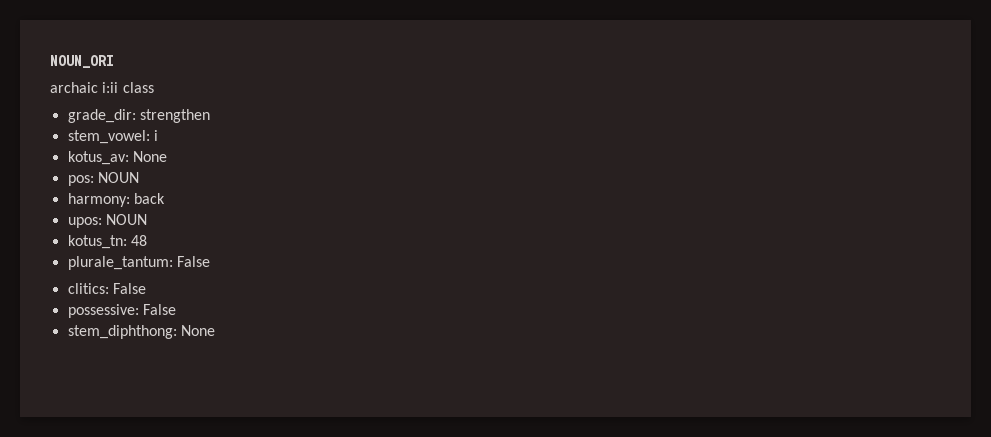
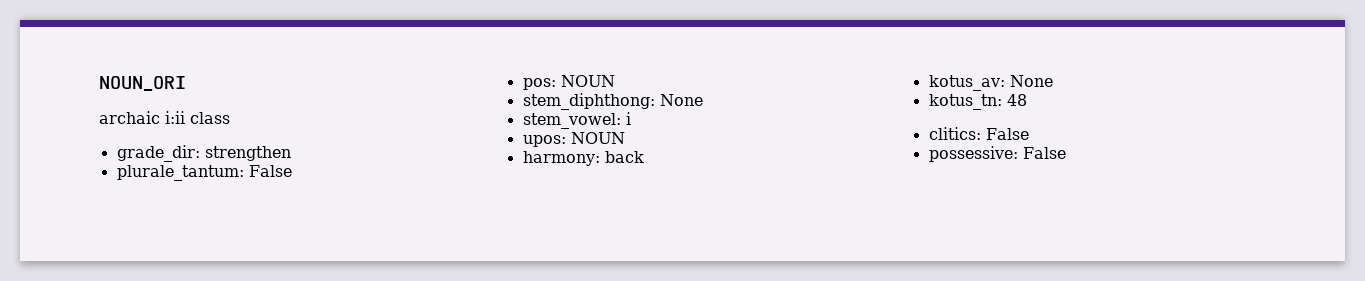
(210, 116) none -> [116,165,292,181] [522,75,615,90] [522,93,703,110] // plurale_tantum: False // pos: NOUN // stem_diphthong: None
[67,151,167,165] [67,175,94,186] kotus_av: None // pos: -> [522,135,566,147] upos:
[67,214,147,228] upos: NOUN -> [928,75,1053,91] kotus_av: None
[67,256,210,270] // plurale_tantum: False -> (1027, 100) none
[67,325,215,339] // stem_diphthong: None -> (1066, 153) none

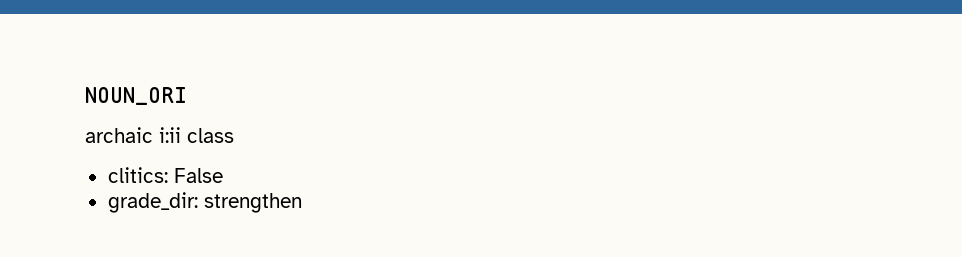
[116,145,291,162] [116,165,292,181] [522,75,615,90] [522,93,703,110] [522,112,631,129] [522,132,625,147] [522,151,644,166] [928,75,1053,91] [928,94,1027,110] // grade_dir: strengthen // plurale_tantum: False // pos: NOUN // stem_diphthong: None // stem_vowel: i // upos: NOUN // harmony: back // kotus_av: None // kotus_tn: 48 -> (234, 135) none
[928,146,1066,162] possessive: False -> [107,192,302,213] grade_dir: strengthen

